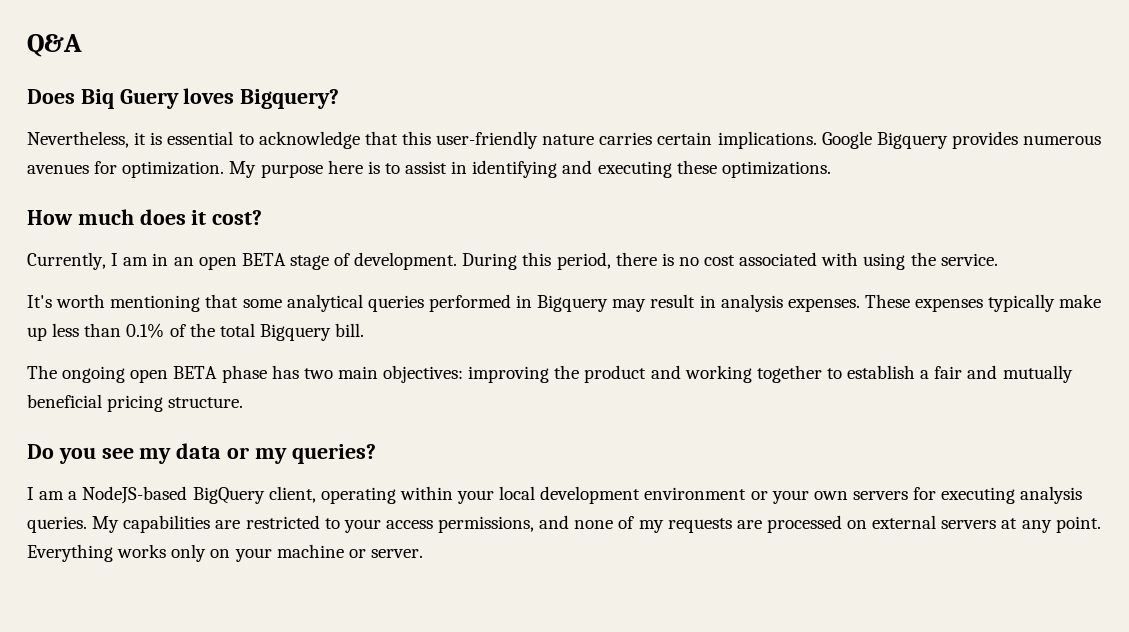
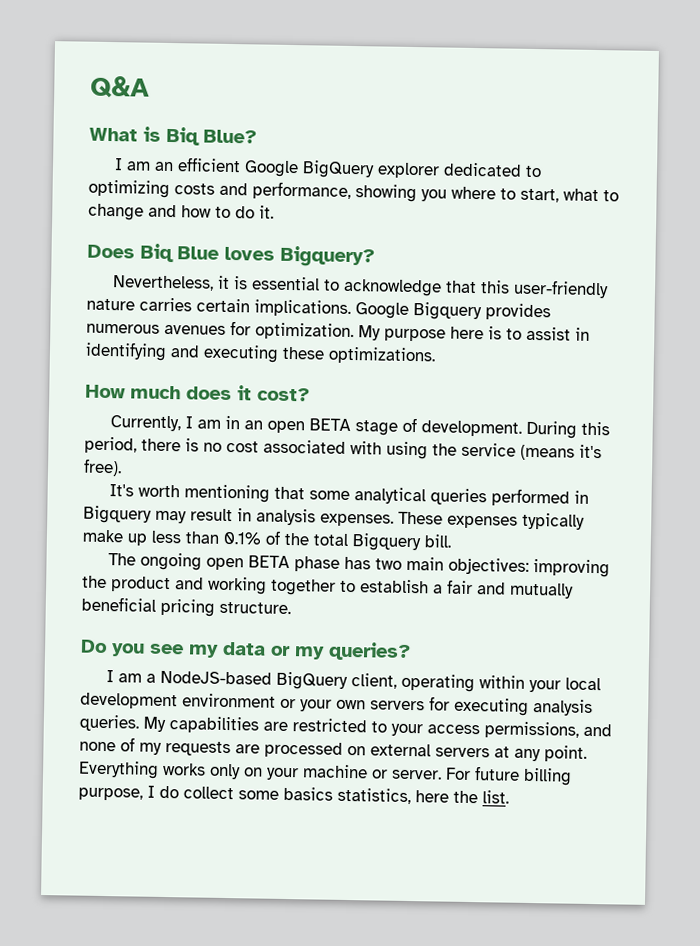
(82, 45) none -> [89,126,257,146] [113,157,542,179] [88,179,619,203] [88,203,274,221] // What is Biq Blue? // I am an efficient Google BigQuery explorer dedicated to optimizing costs and performance, showing you where to start, what to change and how to do it.
[119,89,179,109] Guery -> [177,246,219,260] Blue
[940,253,998,266] service. -> [461,442,602,461] [83,458,122,477] service (means it's free).
(423, 553) none -> [445,766,572,786] [78,785,509,805] For future billing purpose, I do collect some basics statistics, here the list.

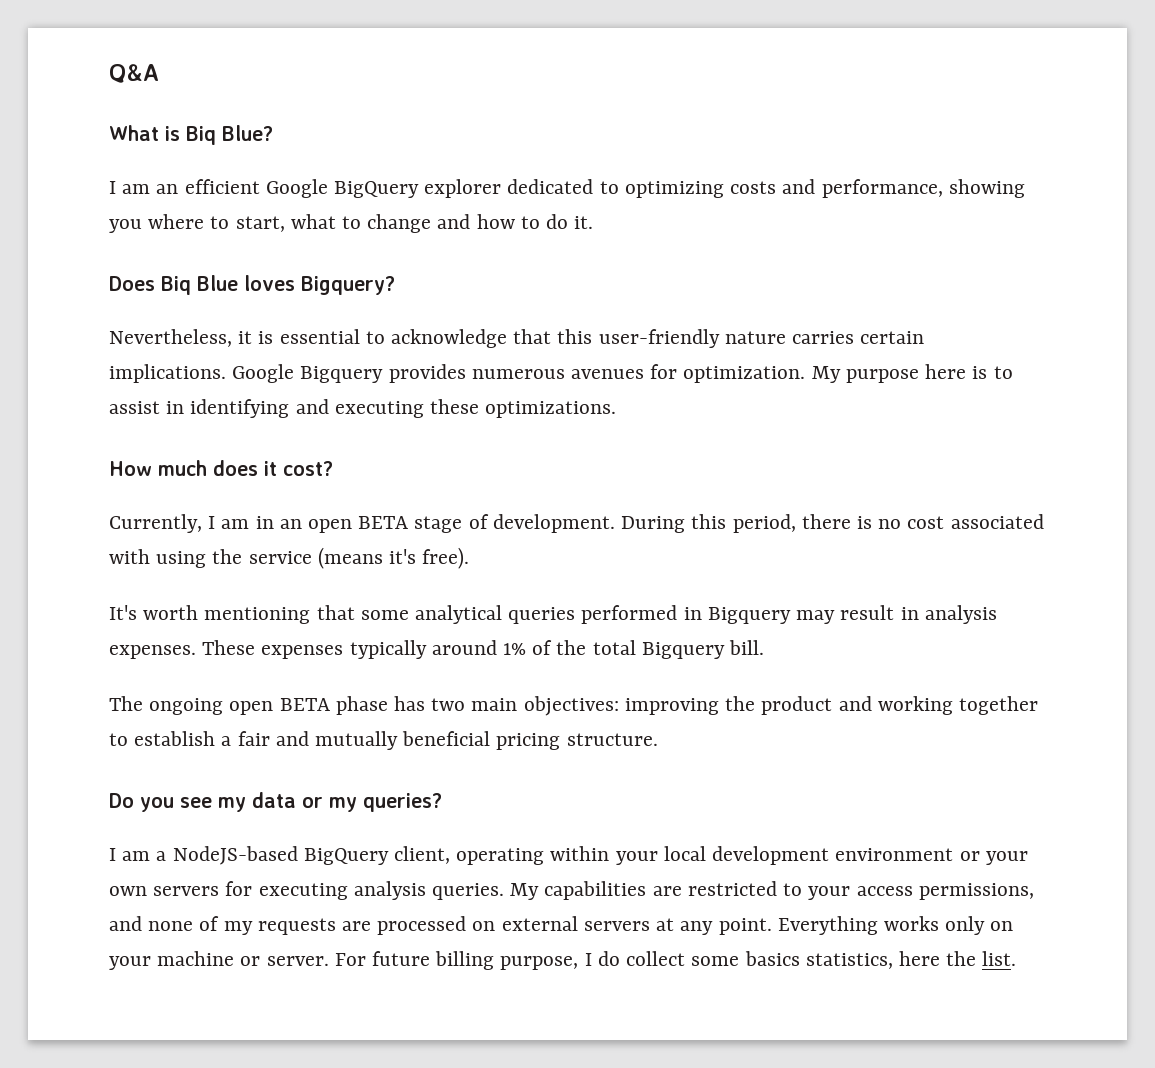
[82,529,262,546] make up less than 0.1% -> [431,640,527,655] around 1%

